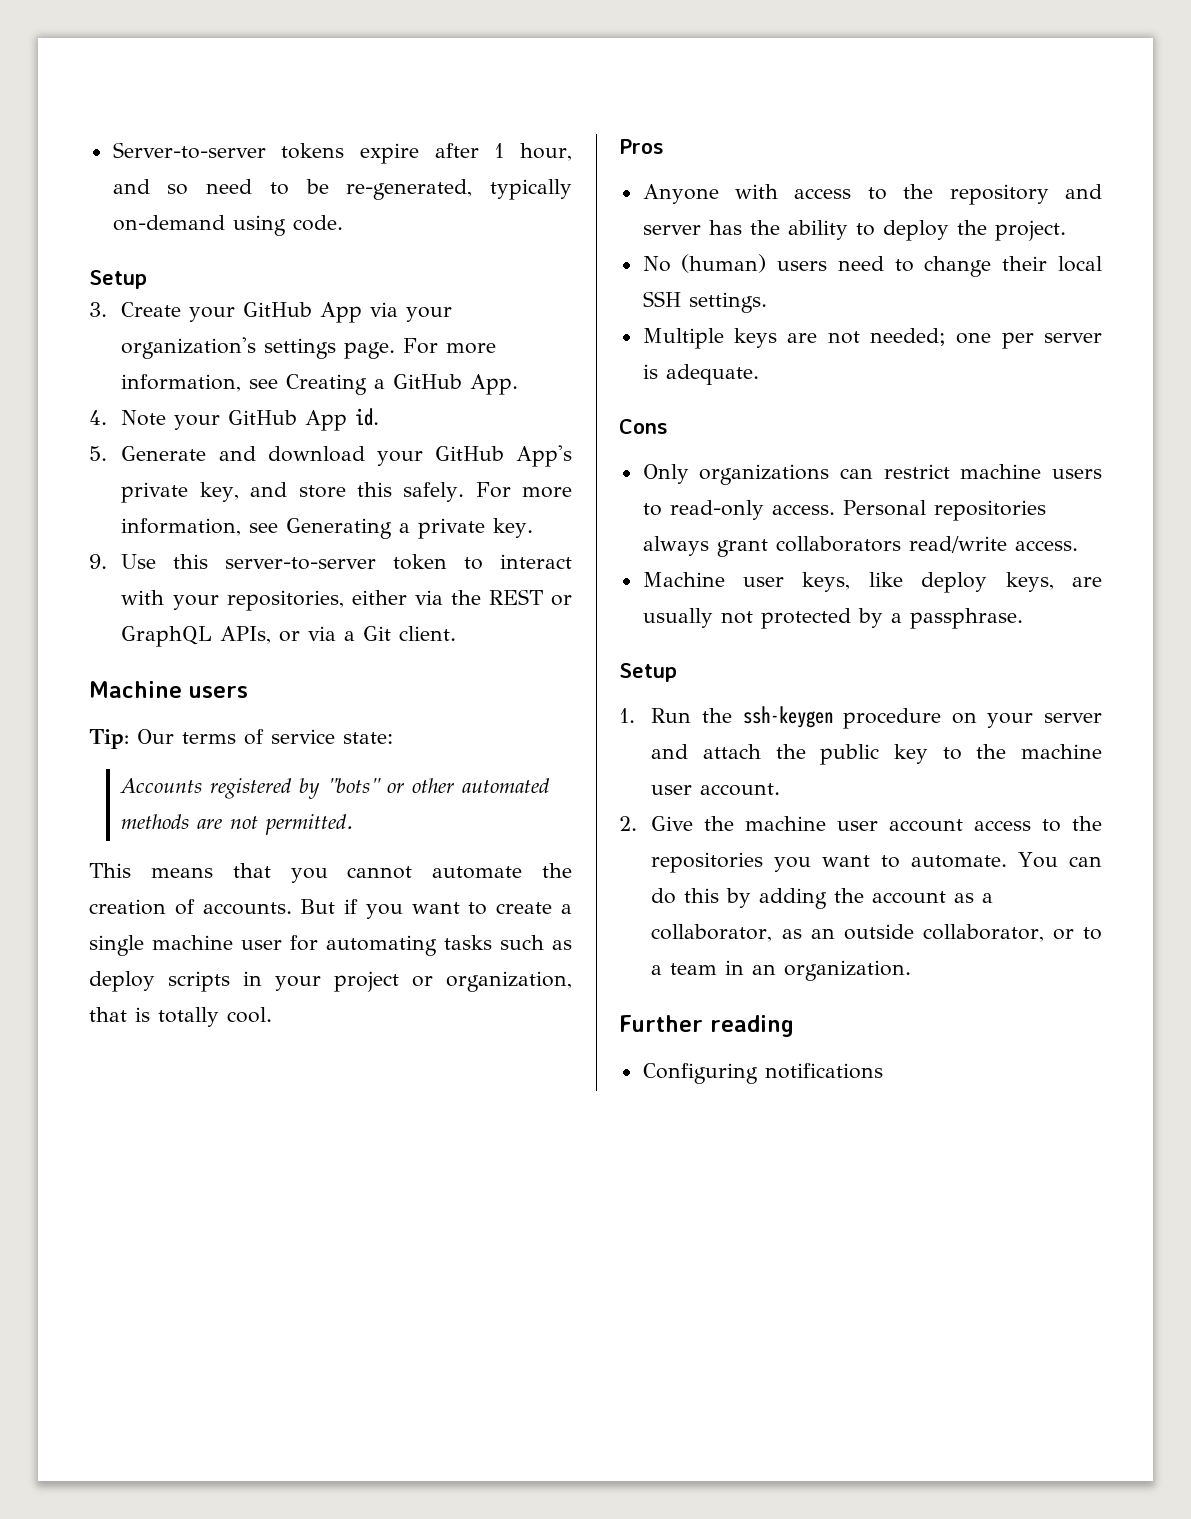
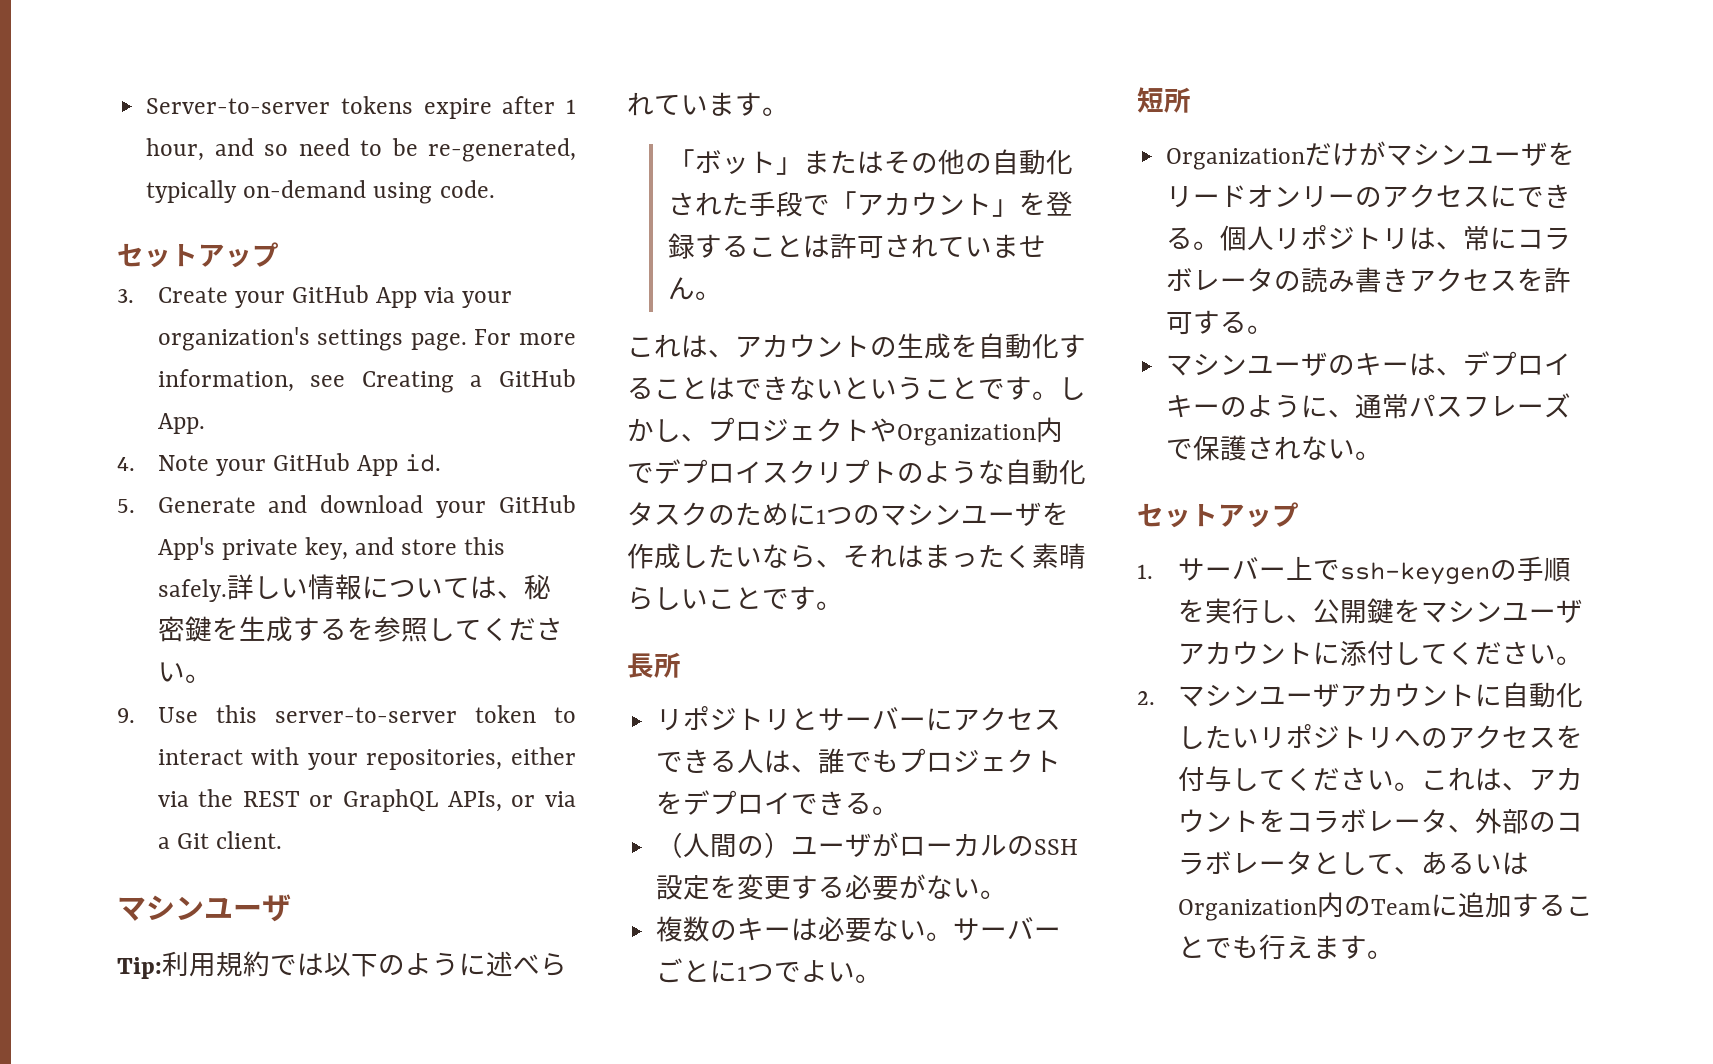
[89,270,147,289] Setup -> [117,242,279,268] セットアップ
[475,482,572,498] [121,518,534,539] For more information, see Generating a private key. -> [226,574,551,600] [157,616,563,642] [157,662,212,683] 詳しい情報については、秘密鍵を生成するを参照してください。
[89,681,248,698] [89,729,393,749] [120,778,551,799] [121,814,354,835] [89,863,572,883] [89,899,572,919] [89,935,572,956] [89,971,572,992] [89,1007,272,1027] [619,139,664,154] [642,184,1102,205] [642,220,1066,241] [642,254,1102,277] [642,291,767,313] [642,328,1102,349] [642,364,759,385] [619,419,668,434] [642,464,1102,485] [642,500,1046,521] [642,536,1078,557] [642,572,1102,593] [642,608,1023,629] [619,663,677,682] [619,706,1102,729] [651,744,1102,765] [651,783,781,796] [619,816,1102,832] [651,852,1102,873] [651,888,994,909] [651,924,1102,942] [651,960,912,981] [619,1015,794,1037] [642,1063,883,1084] Machine users // Tip: Our terms of service state: // Accounts registered by "bots" or other automated methods are not permitted. // This means that you cannot automate the creation of accounts. But if you want to create a single machine user for automating tasks such as deploy scripts in your project or organization, that is totally cool. // Pros // Anyone with access to the repository and server has the ability to deploy the project. // No (human) users need to change their local SSH settings. // Multiple keys are not needed; one per server is adequate. // Cons // Only organizations can restrict machine users to read-only access. Personal repositories always grant collaborators read/write access. // Machine user keys, like deploy keys, are usually not protected by a passphrase. // Setup // 1. Run the ssh-keygen procedure on your server and attach the public key to the machine user account. // 2. Give the machine user account access to the repositories you want to automate. You can do this by adding the account as a collaborator, as an outside collaborator, or to a team in an organization. // Further reading // Configuring notifications -> [117,894,291,922] [117,951,567,979] [627,92,789,116] [667,149,1073,175] [667,191,1073,217] [667,233,1046,259] [667,277,722,300] [627,333,1086,359] [627,376,1086,400] [627,417,1063,446] [627,459,1086,485] [627,502,1069,526] [627,543,1086,569] [627,586,843,610] [627,652,681,678] [656,706,1062,731] [656,748,1062,774] [656,790,900,815] [656,832,1079,858] [656,874,1008,900] [656,916,1062,942] [656,958,883,983] [1137,87,1191,113] [1166,141,1576,170] [1166,184,1572,208] [1166,225,1572,251] [1166,267,1572,293] [1166,310,1275,335] [1166,351,1572,376] [1166,393,1572,419] [1166,435,1383,461] [1137,502,1299,528] [1137,556,1571,585] [1177,598,1583,624] [1177,640,1583,666] [1137,682,1583,708] [1177,724,1583,749] [1177,766,1583,792] [1177,808,1583,834] [1177,851,1529,875] [1177,892,1593,921] [1177,934,1394,960] マシンユーザ // Tip:利用規約では以下のように述べられています。 // 「ボット」またはその他の自動化された手段で「アカウント」を登録することは許可されていません。 // これは、アカウントの生成を自動化することはできないということです。しかし、プロジェクトやOrganization内でデプロイスクリプトのような自動化タスクのために1つのマシンユーザを作成したいなら、それはまったく素晴らしいことです。 // 長所 // リポジトリとサーバーにアクセスできる人は、誰でもプロジェクトをデプロイできる。 // （人間の）ユーザがローカルのSSH設定を変更する必要がない。 // 複数のキーは必要ない。サーバーごとに1つでよい。 // 短所 // Organizationだけがマシンユーザをリードオンリーのアクセスにできる。個人リポジトリは、常にコラボレータの読み書きアクセスを許可する。 // マシンユーザのキーは、デプロイキーのように、通常パスフレーズで保護されない。 // セットアップ // 1.サーバー上でssh-keygenの手順を実行し、公開鍵をマシンユーザアカウントに添付してください。 // 2.マシンユーザアカウントに自動化したいリポジトリへのアクセスを付与してください。これは、アカウントをコラボレータ、外部のコラボレータとして、あるいはOrganization内のTeamに追加することでも行えます。

